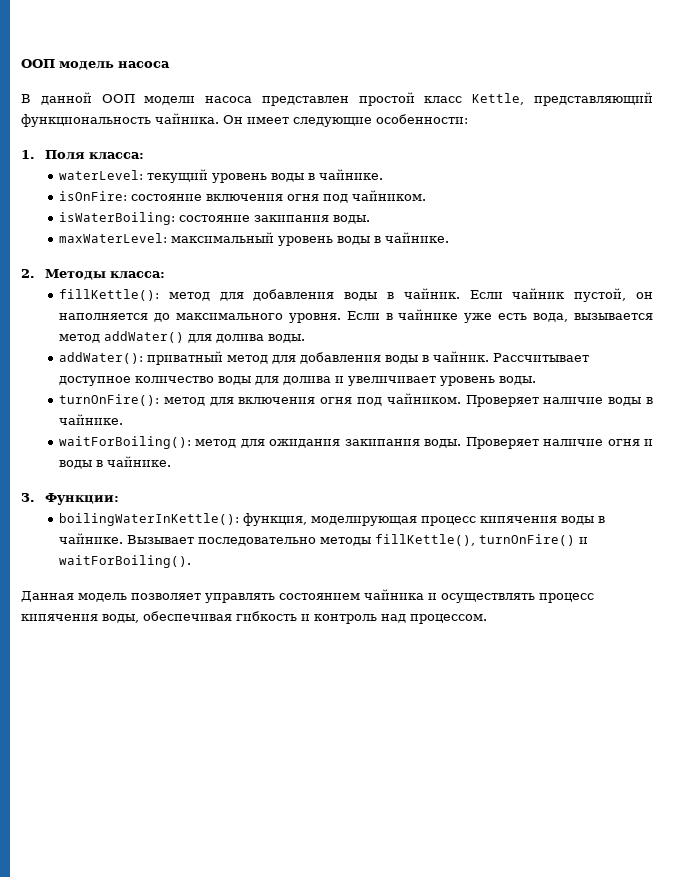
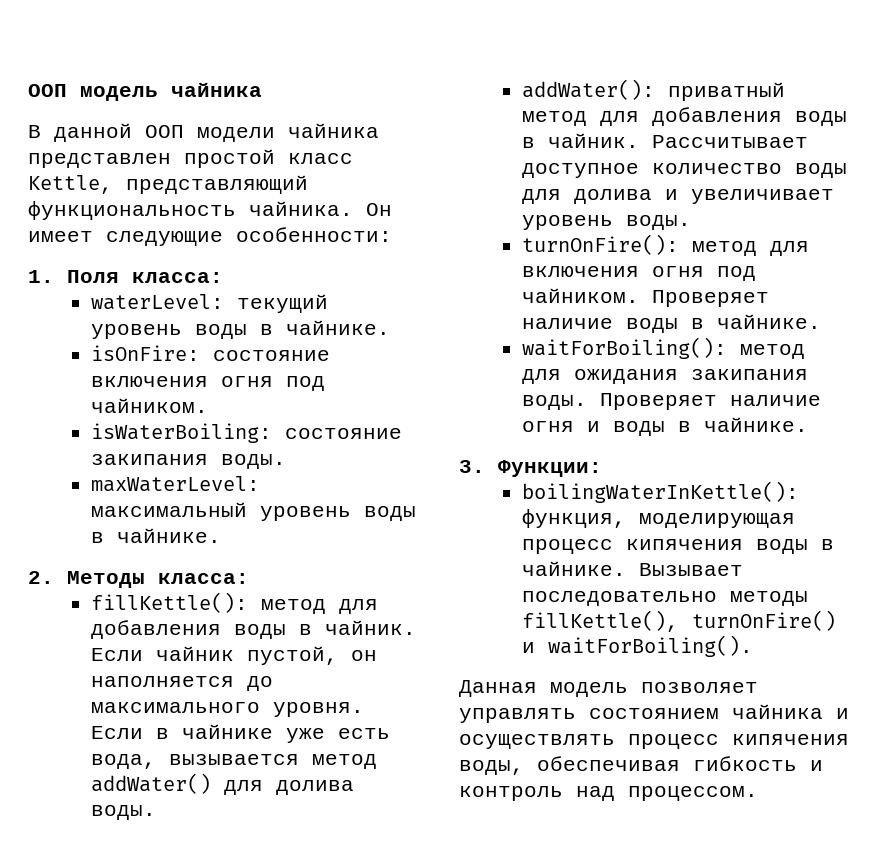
[118,61,170,68] насоса -> [171,82,262,97] чайника
[205,96,253,103] насоса -> [288,123,379,138] чайника

